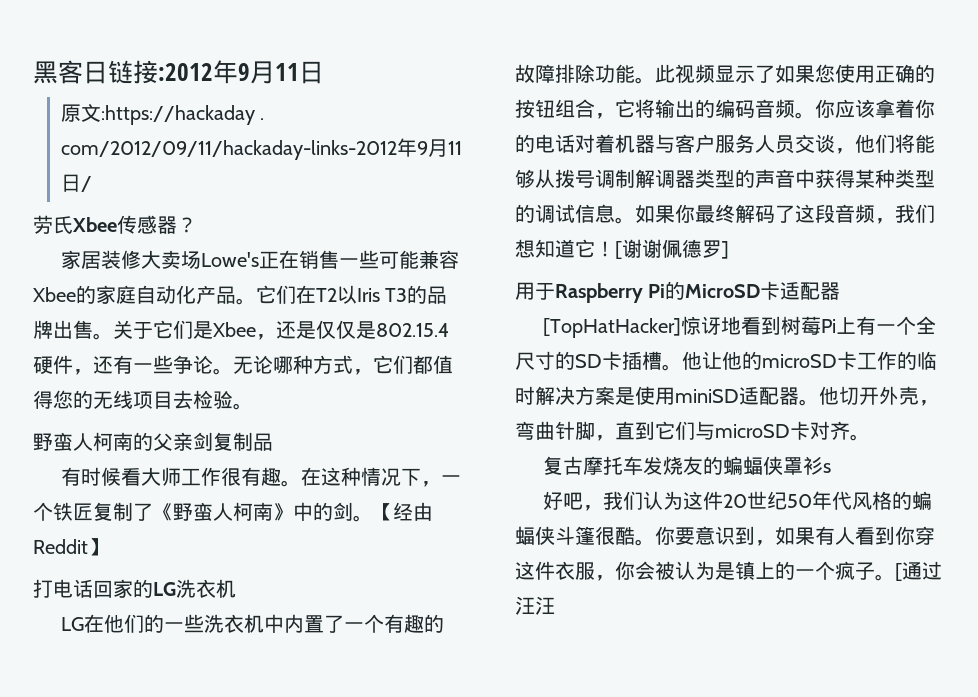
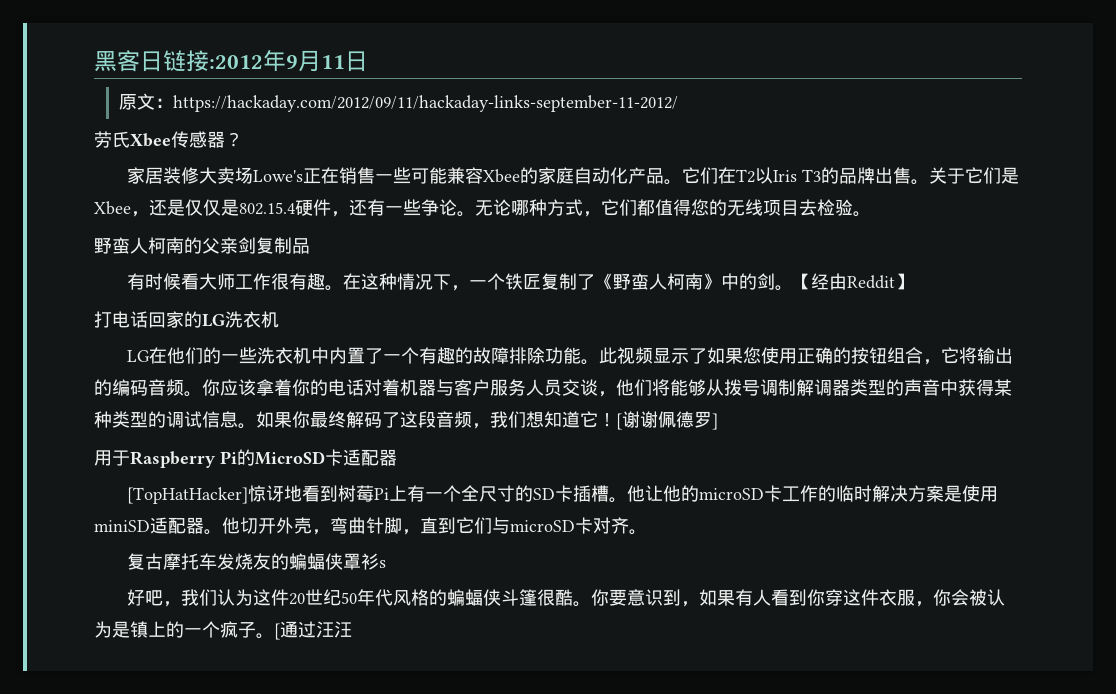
[100,105,264,125] [60,138,462,160] [60,174,92,192] :https://hackaday . com/2012/09/11/hackaday-links-2012年9月11日/ -> [155,95,679,112] ：https://hackaday.com/2012/09/11/hackaday-links-september-11-2012/

